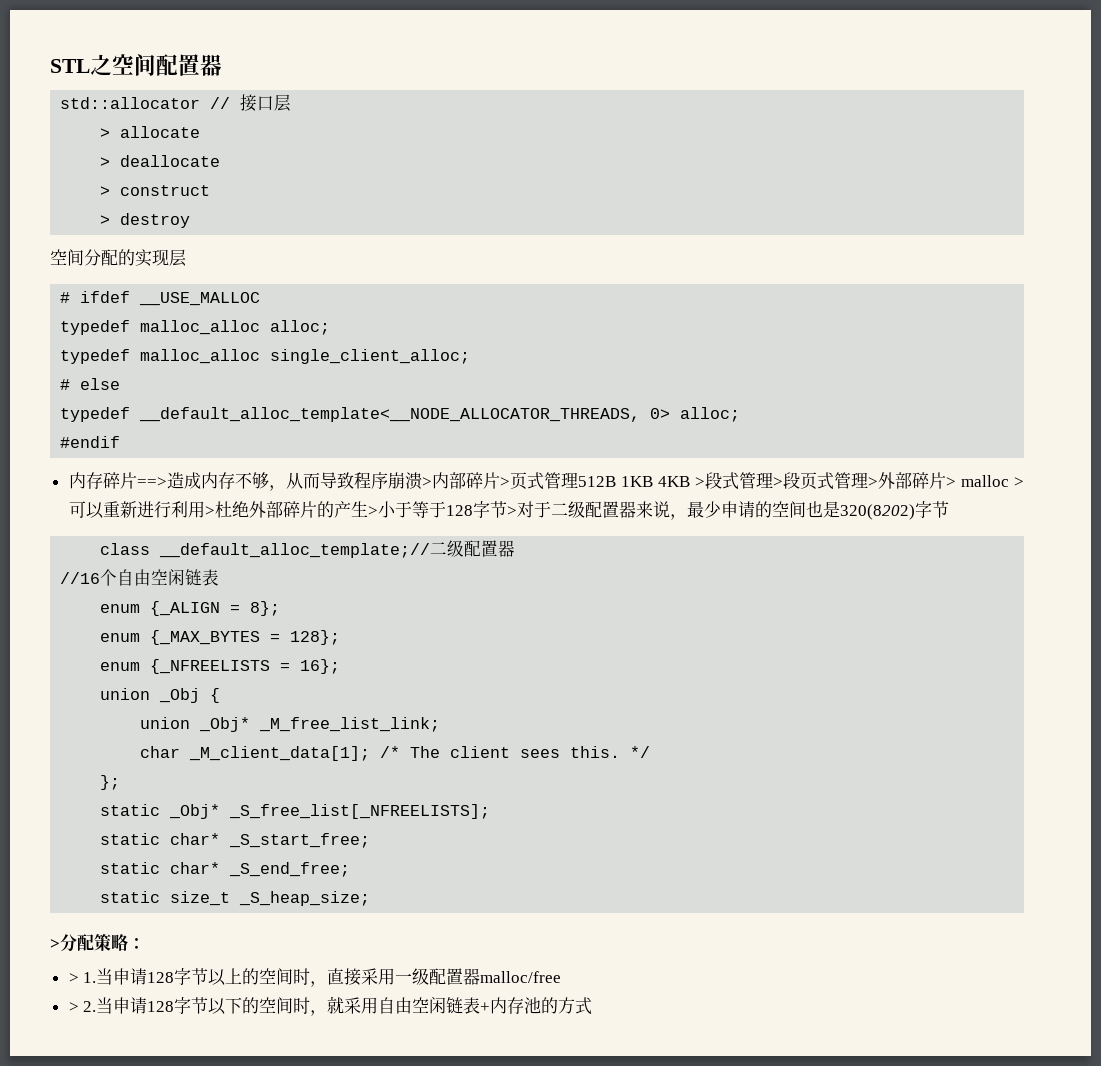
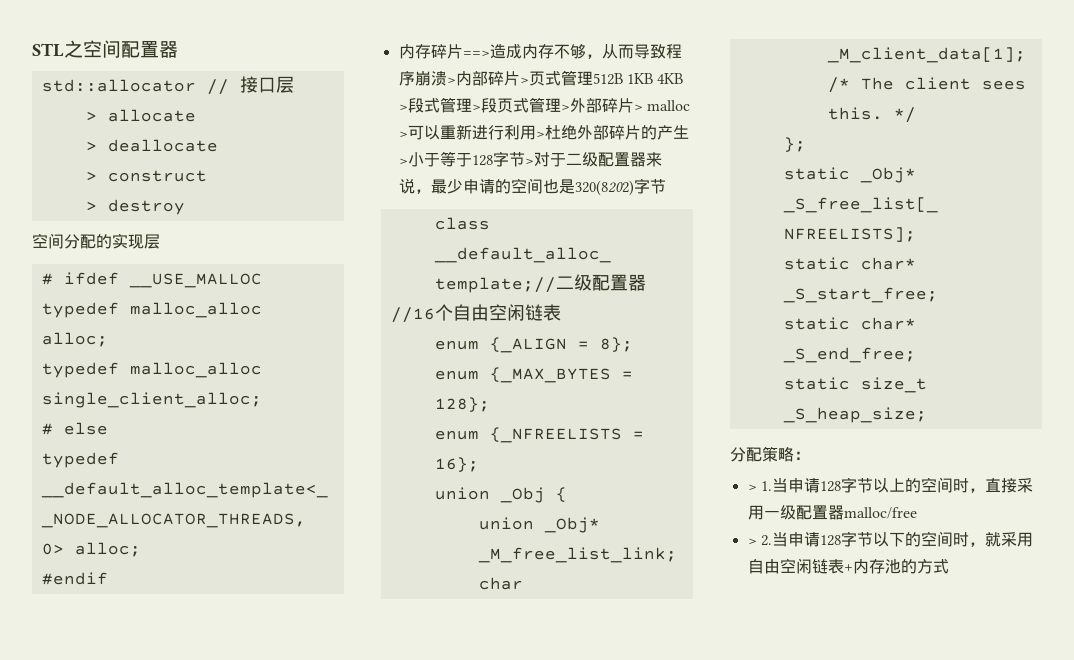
[50,939,60,949] > -> (927, 415) none

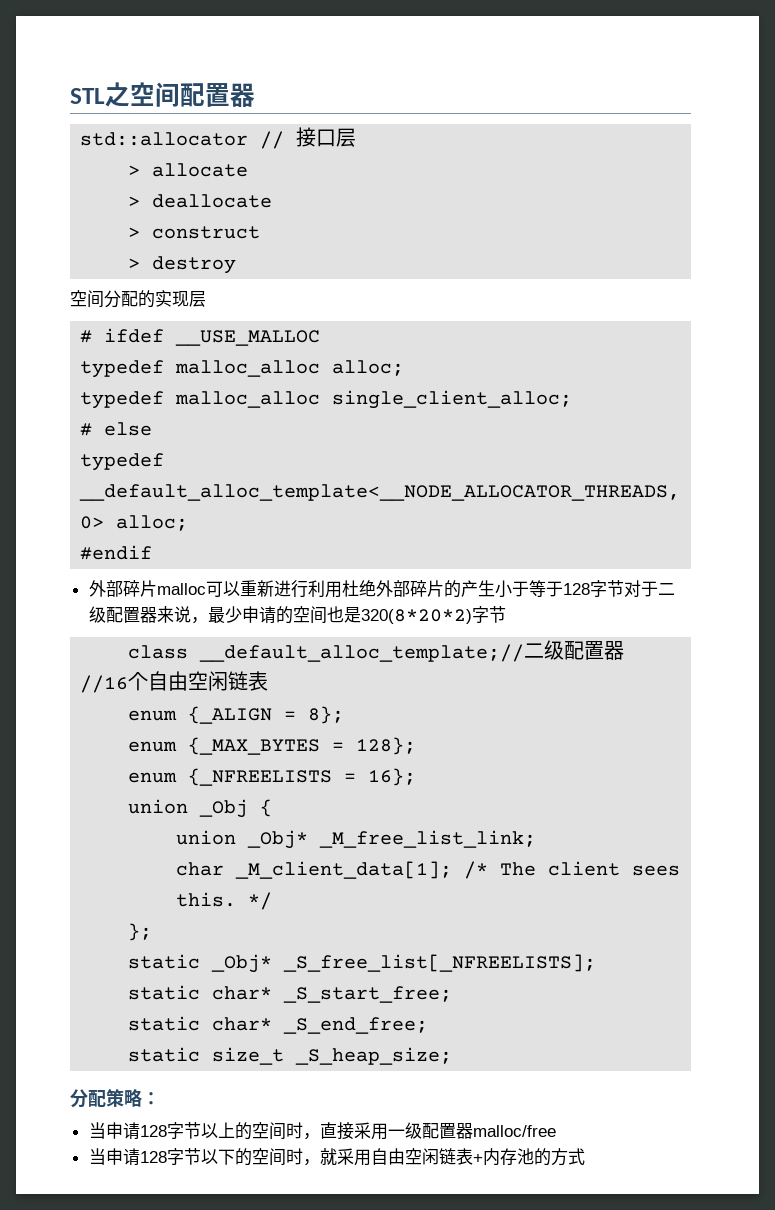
[398,44,682,59] [398,70,684,86] [398,97,690,113] [398,131,408,138] 内存碎片==>造成内存不够，从而导致程序崩溃>内部碎片>页式管理512B 1KB 4KB >段式管理>段页式管理>外部碎片> malloc > -> [88,580,206,597] 外部碎片malloc
[535,131,545,138] > -> (342, 589) none
[398,158,408,165] > -> (495, 588) none
[524,158,534,165] > -> (624, 588) none
[574,180,634,196] 320(8202) -> [360,609,472,624] 320(8*20*2)
[747,481,772,491] > 1. -> (160, 1098) none
[747,535,772,546] > 2. -> (556, 1131) none

